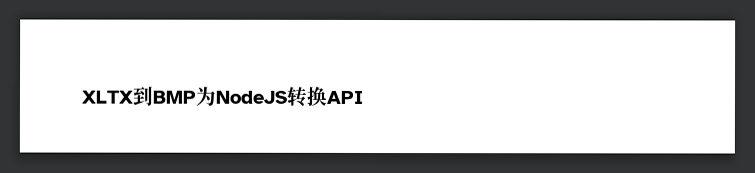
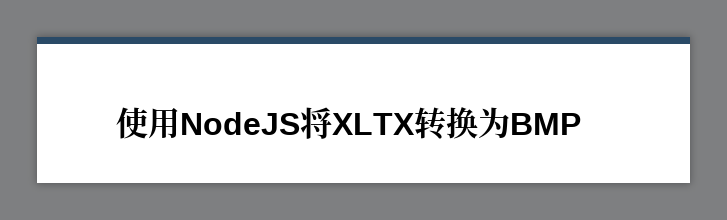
[81,85,363,107] XLTX到BMP为NodeJS转换API -> [116,107,581,140] 使用NodeJS将XLTX转换为BMP

